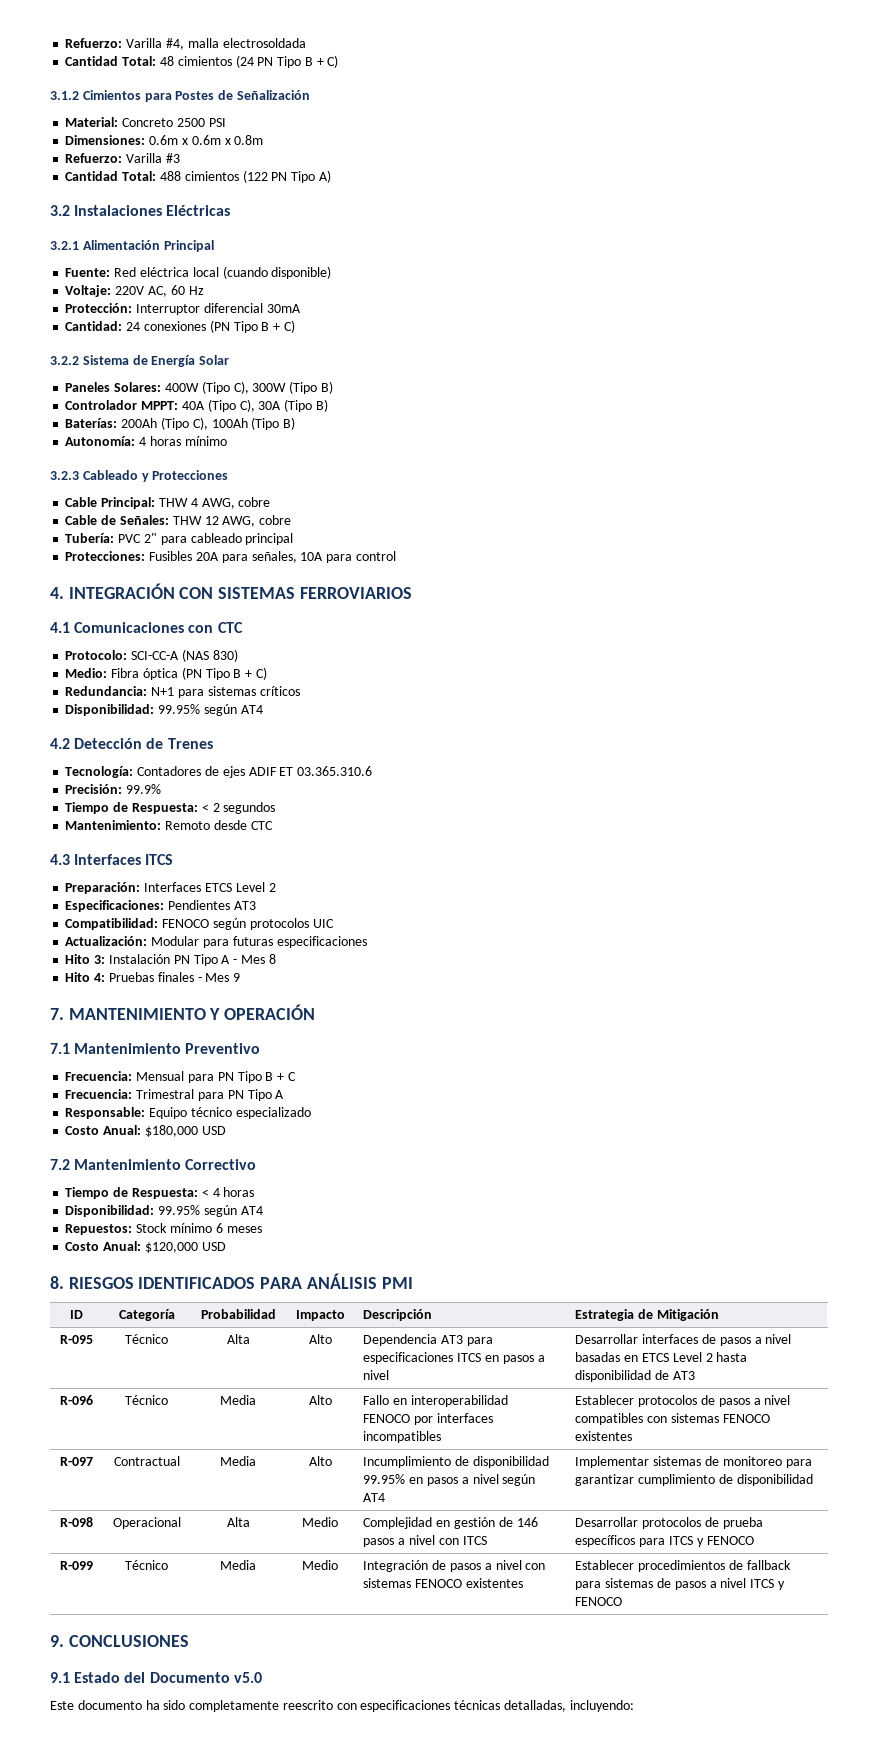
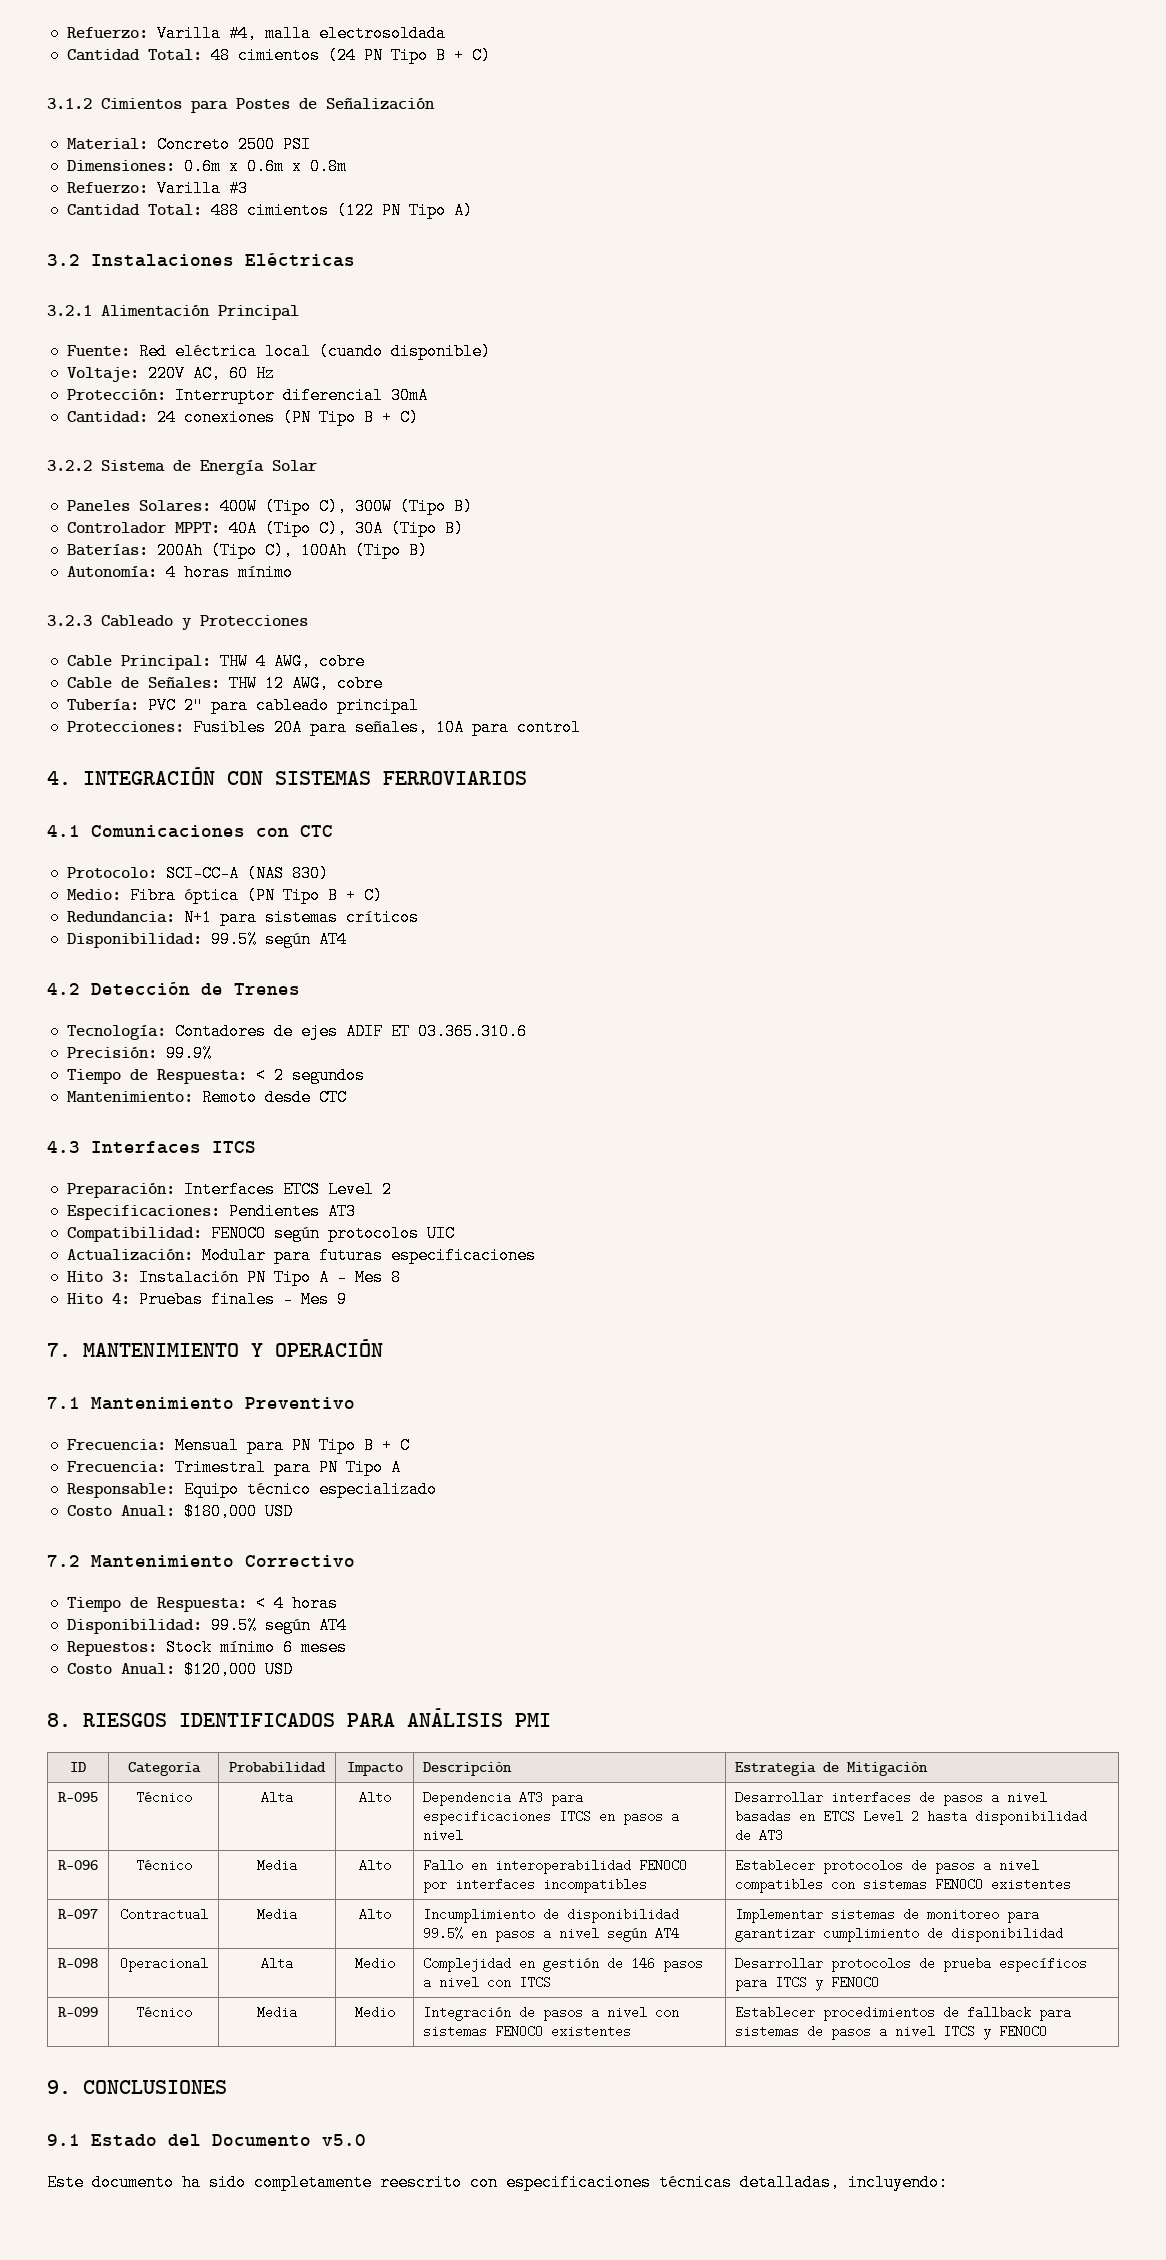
[158,704,201,714] 99.95% -> [210,931,257,948] 99.5%
[158,1205,201,1215] 99.95% -> [210,1617,257,1634] 99.5%
[363,1474,406,1484] 99.95% -> [423,1927,464,1940] 99.5%

